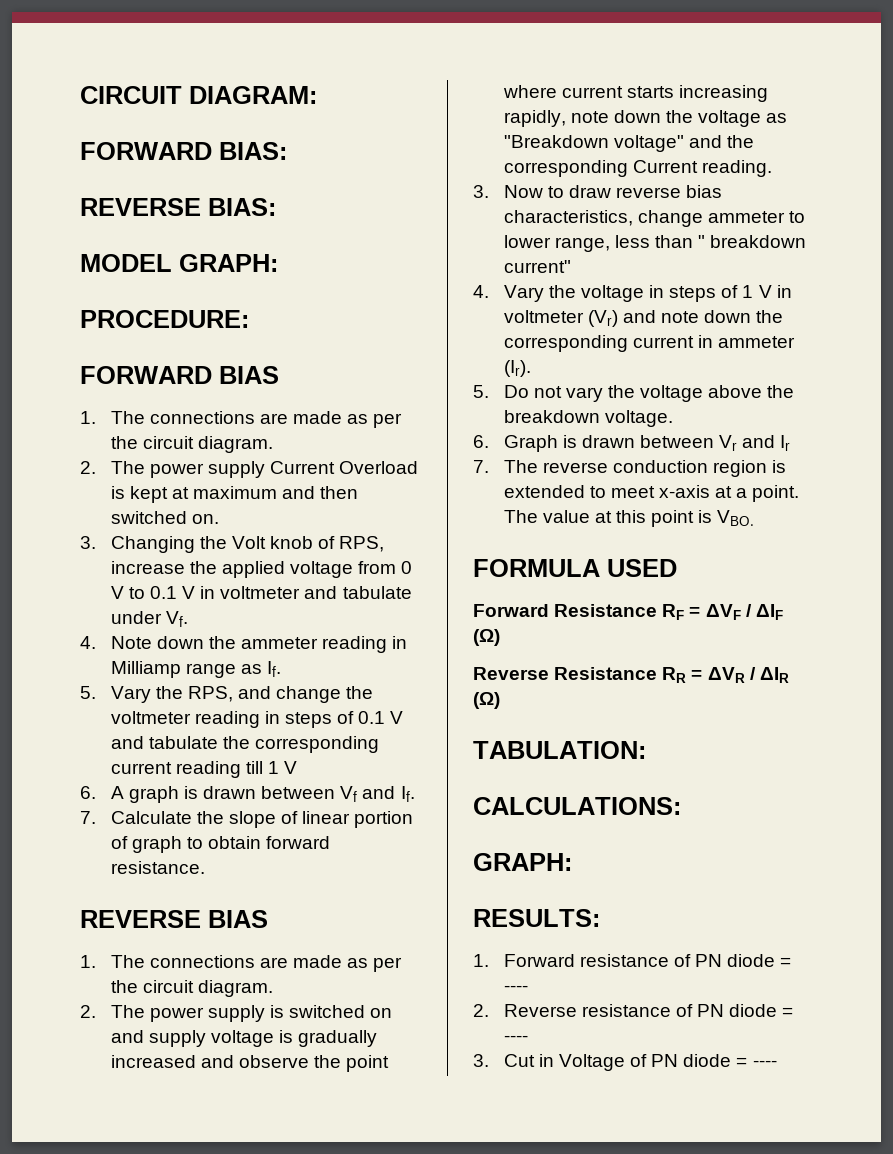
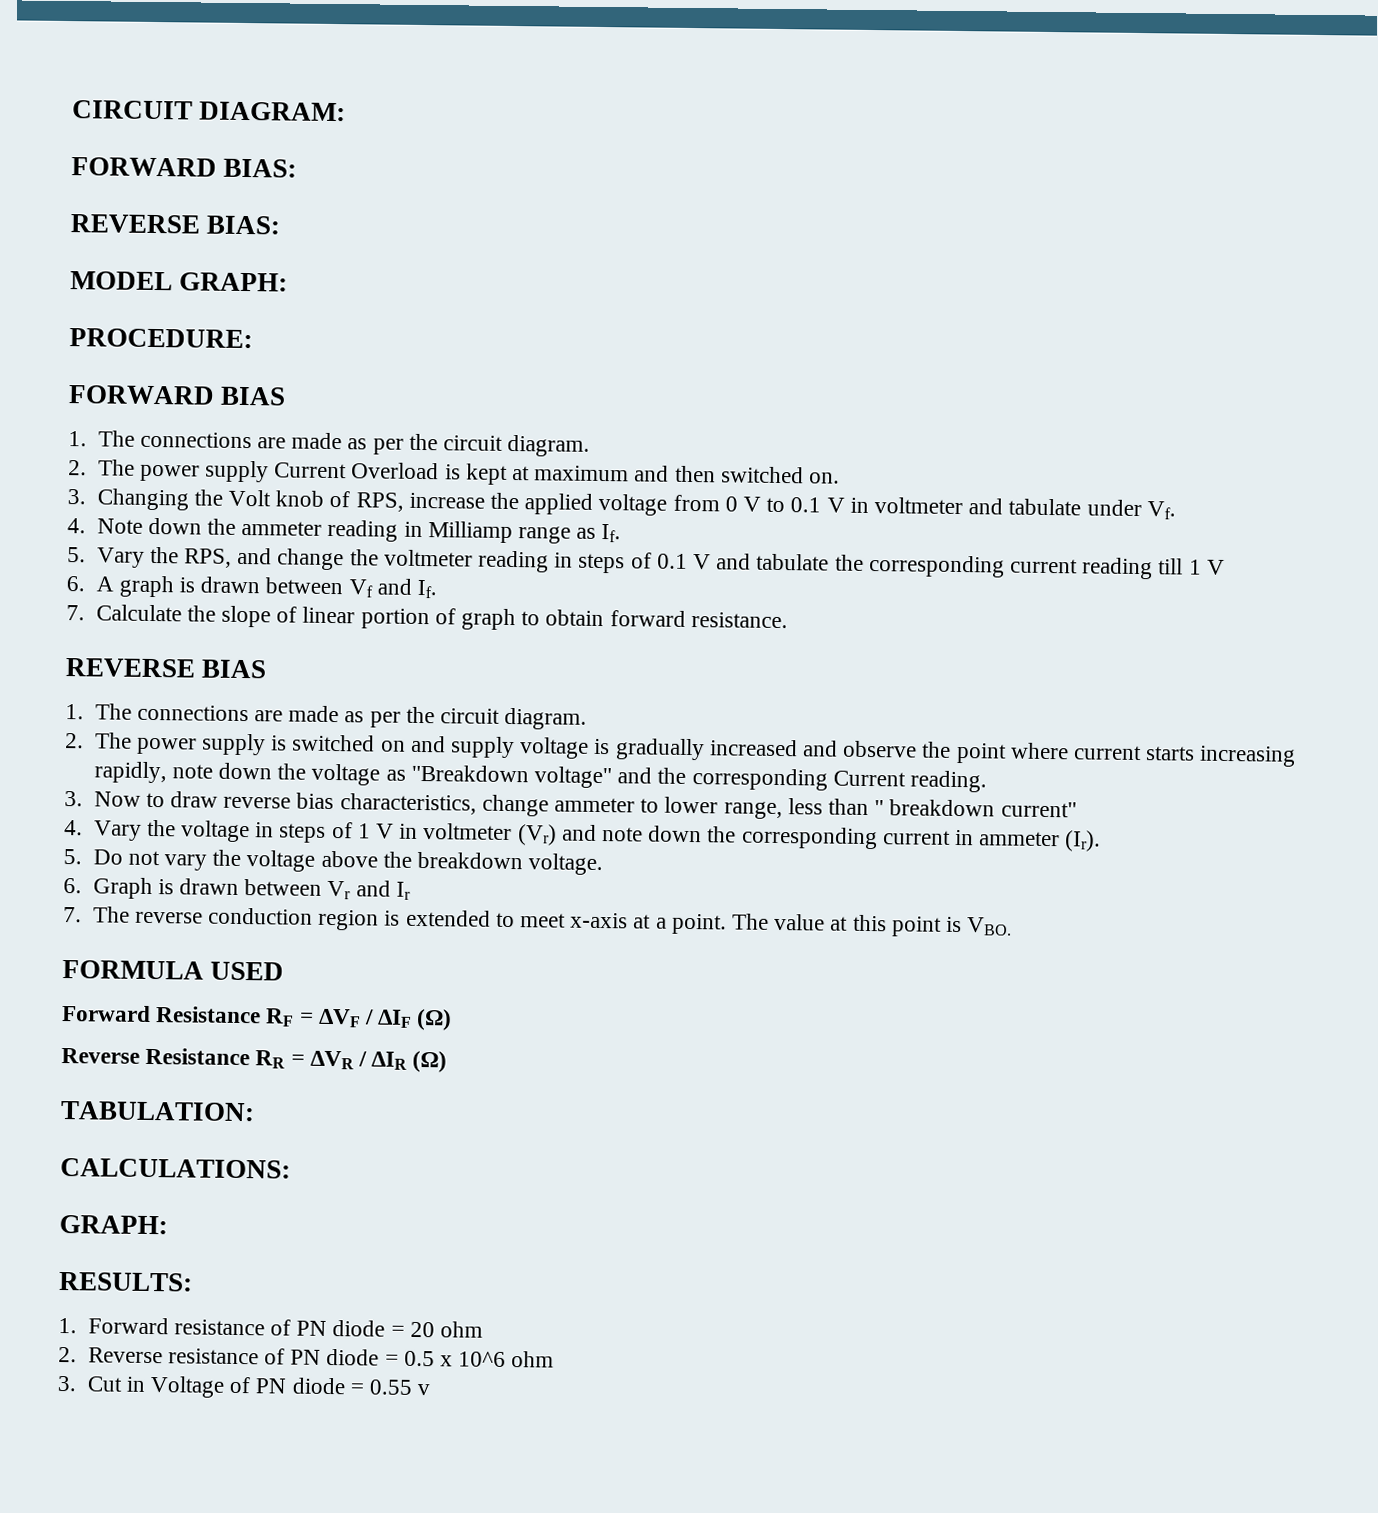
[503,985,528,992] ---- -> [409,1321,483,1338] 20 ohm
[503,1035,528,1042] ---- -> [403,1350,555,1368] 0.5 x 10^6 ohm
[752,1060,777,1067] ---- -> [368,1379,431,1396] 0.55 v

